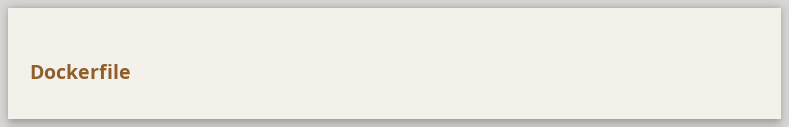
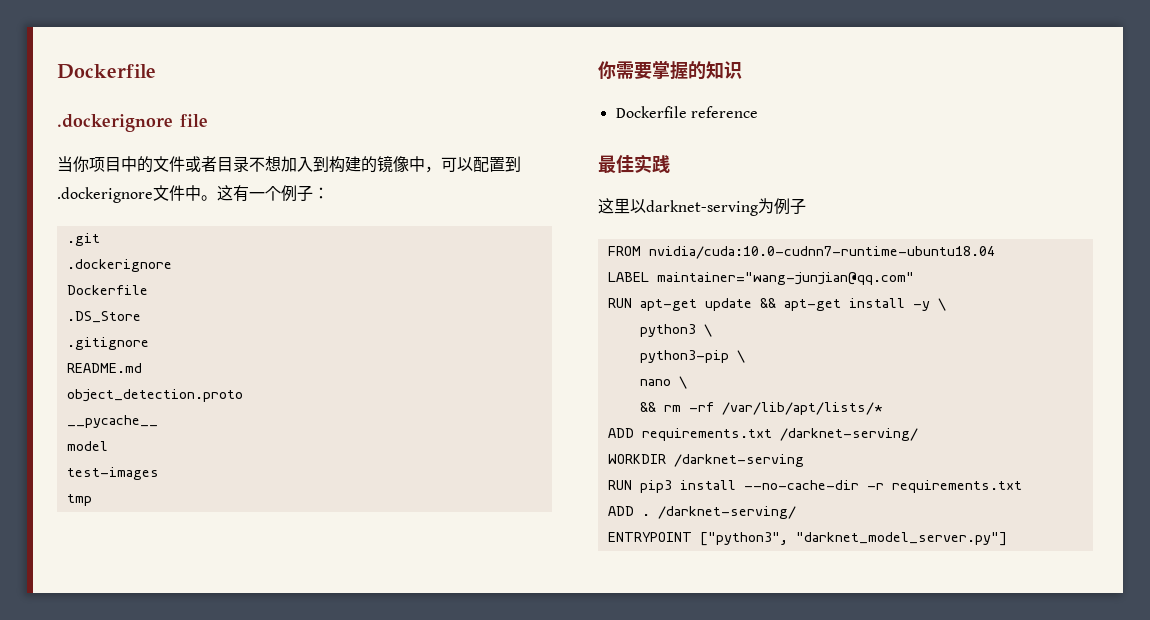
[30,64,131,79] Dockerfile -> [57,64,156,79] [57,114,208,132] [57,155,521,173] [57,185,329,203] [66,233,100,246] [66,259,172,272] [66,285,148,295] [66,311,141,323] [66,337,149,350] [66,363,142,373] [66,389,243,402] [66,415,158,428] [66,441,108,451] [66,467,159,480] [66,494,92,506] [598,60,742,80] [615,106,758,118] [598,154,670,173] [598,198,806,216] [607,246,995,259] [607,272,914,285] [607,298,946,311] [639,324,712,337] [639,350,745,363] [639,376,687,389] [639,402,882,415] [607,428,918,441] [607,454,804,467] [607,480,1022,493] [607,506,796,519] [607,532,1007,546] Dockerfile // .dockerignore file // 当你项目中的文件或者目录不想加入到构建的镜像中，可以配置到.dockerignore文件中。这有一个例子： // .git // .dockerignore // Dockerfile // .DS_Store // .gitignore // README.md // object_detection.proto // __pycache__ // model // test-images // tmp // 你需要掌握的知识 // Dockerfile reference // 最佳实践 // 这里以darknet-serving为例子 // FROM nvidia/cuda:10.0-cudnn7-runtime-ubuntu18.04 // LABEL maintainer="wang-junjian@qq.com" // RUN apt-get update && apt-get install -y \ // python3 \ // python3-pip \ // nano \ // && rm -rf /var/lib/apt/lists/* // ADD requirements.txt /darknet-serving/ // WORKDIR /darknet-serving // RUN pip3 install --no-cache-dir -r requirements.txt // ADD . /darknet-serving/ // ENTRYPOINT ["python3", "darknet_model_server.py"]

